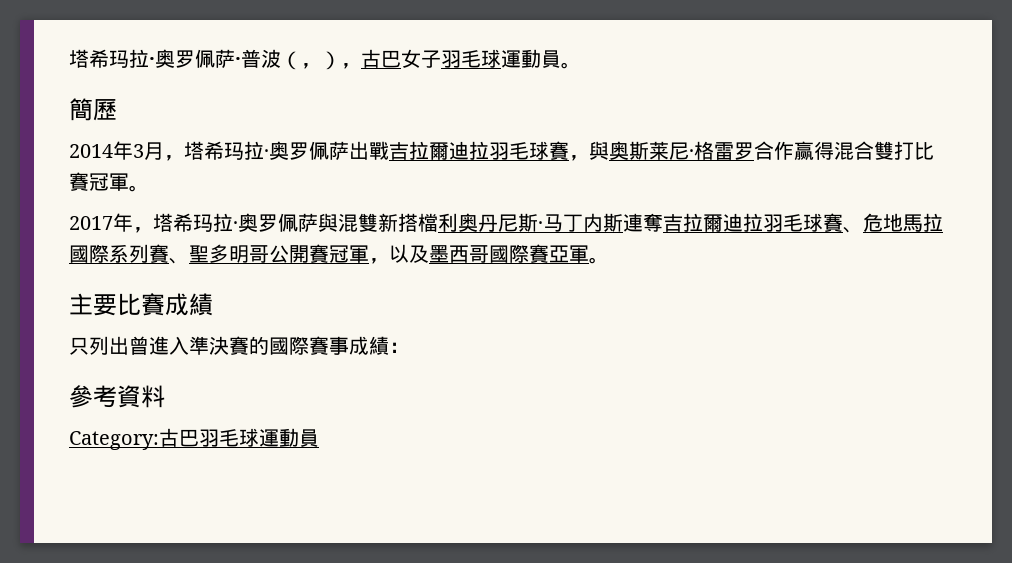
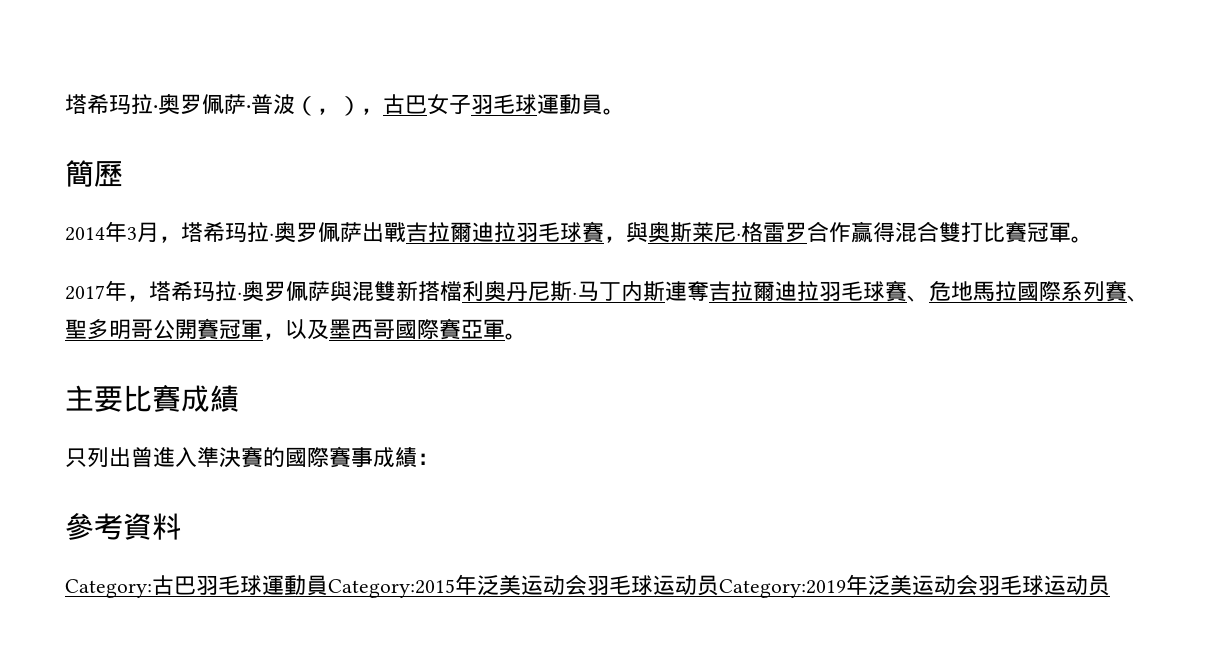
(319, 438) none -> [328,574,1110,598] Category:2015年泛美运动会羽毛球运动员Category:2019年泛美运动会羽毛球运动员

